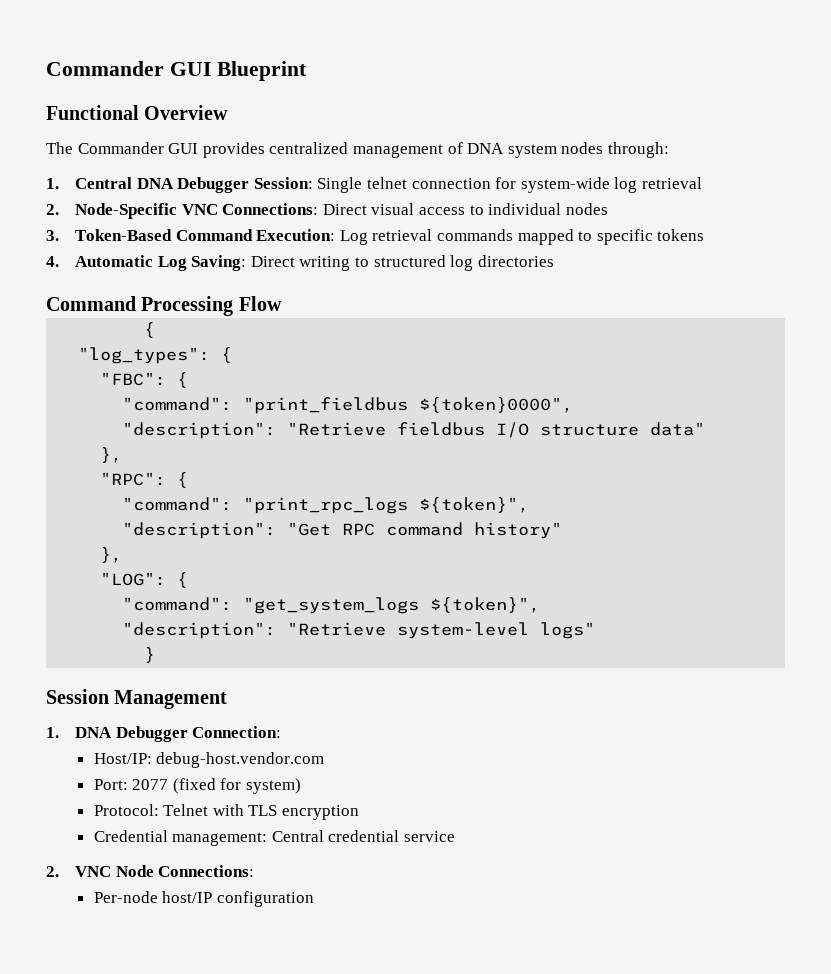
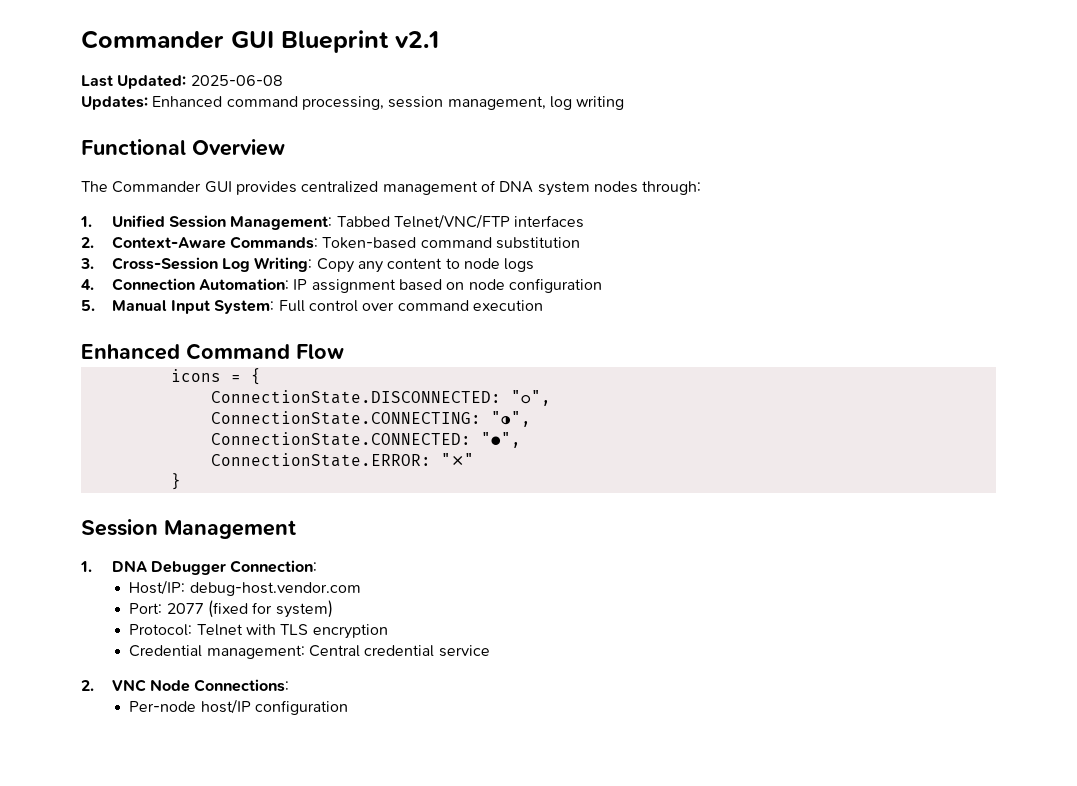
(307, 71) none -> [395,31,439,48] [81,75,283,89] [81,96,625,110] v2.1 // Last Updated: 2025-06-08 // Updates: Enhanced command processing, session management, log writing
[74,177,702,193] [46,203,608,219] [46,229,705,245] [46,255,554,271] [46,296,234,316] Central DNA Debugger Session: Single telnet connection for system-wide log retrieval // 2. Node-Specific VNC Connections: Direct visual access to individual nodes // 3. Token-Based Command Execution: Log retrieval commands mapped to specific tokens // 4. Automatic Log Saving: Direct writing to structured log directories // Command Processing -> [111,214,585,230] [81,236,581,249] [80,257,535,273] [81,278,603,293] [81,300,544,314] [81,343,290,360] Unified Session Management: Tabbed Telnet/VNC/FTP interfaces // 2. Context-Aware Commands: Token-based command substitution // 3. Cross-Session Log Writing: Copy any content to node logs // 4. Connection Automation: IP assignment based on node configuration // 5. Manual Input System: Full control over command execution // Enhanced Command
[144,322,156,338] [78,347,233,364] [100,372,189,388] [122,397,574,414] [122,422,706,439] [100,447,123,463] [100,472,189,488] [122,497,530,514] [122,522,563,539] [100,547,123,563] [100,572,189,588] [122,597,541,614] [122,622,596,639] { // "log_types": { // "FBC": { // "command": "print_fieldbus ${token}0000", // "description": "Retrieve fieldbus I/O structure data" // }, // "RPC": { // "command": "print_rpc_logs ${token}", // "description": "Get RPC command history" // }, // "LOG": { // "command": "get_system_logs ${token}", // "description": "Retrieve system-level logs" -> [170,368,261,385] [210,390,551,406] [210,411,531,427] [210,432,521,448] [210,453,474,467] icons = { // ConnectionState.DISCONNECTED: "○", // ConnectionState.CONNECTING: "◑", // ConnectionState.CONNECTED: "●", // ConnectionState.ERROR: "⨯"

